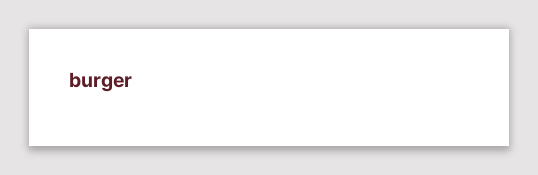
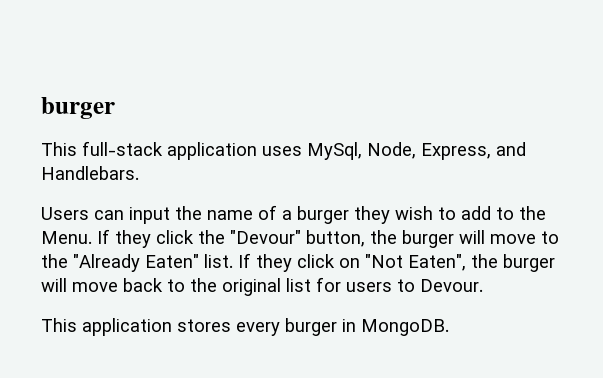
[69,72,132,92] burger -> [41,97,115,119] [41,141,526,160] [41,166,139,180] [41,205,546,224] [41,229,559,248] [41,253,555,272] [41,277,483,296] [41,318,449,336] burger // This full-stack application uses MySql, Node, Express, and Handlebars. // Users can input the name of a burger they wish to add to the Menu. If they click the "Devour" button, the burger will move to the "Already Eaten" list. If they click on "Not Eaten", the burger will move back to the original list for users to Devour. // This application stores every burger in MongoDB.

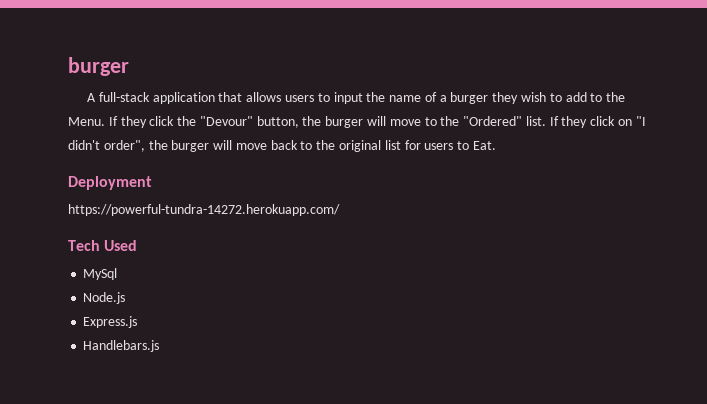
[41,142,77,156] This -> [87,93,97,102] A
[262,142,526,160] [41,166,139,180] [41,207,124,220] uses MySql, Node, Express, and Handlebars. // Users can -> [218,92,330,102] that allows users to
[73,254,199,272] "Already Eaten" -> [463,116,523,126] "Ordered"
[365,254,466,271] "Not Eaten", -> [635,116,646,126] [68,140,145,152] "I didn't order",
[420,279,483,292] [41,318,449,336] Devour. // This application stores every burger in MongoDB. -> [472,141,496,150] [68,176,152,190] [68,204,340,216] [68,240,138,251] [83,268,118,280] [83,292,126,304] [83,316,138,328] [83,340,160,352] Eat. // Deployment // https://powerful-tundra-14272.herokuapp.com/ // Tech Used // MySql // Node.js // Express.js // Handlebars.js

